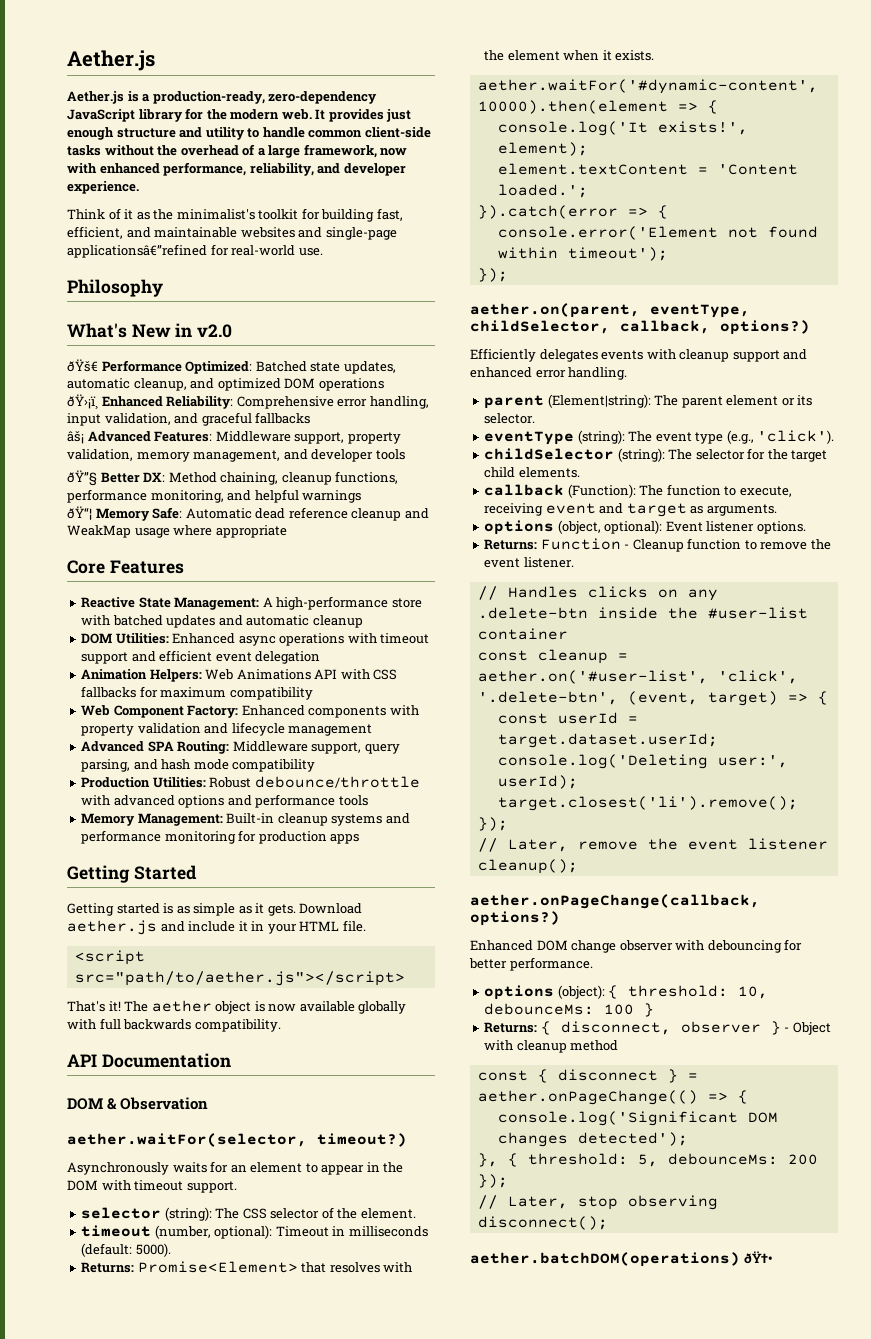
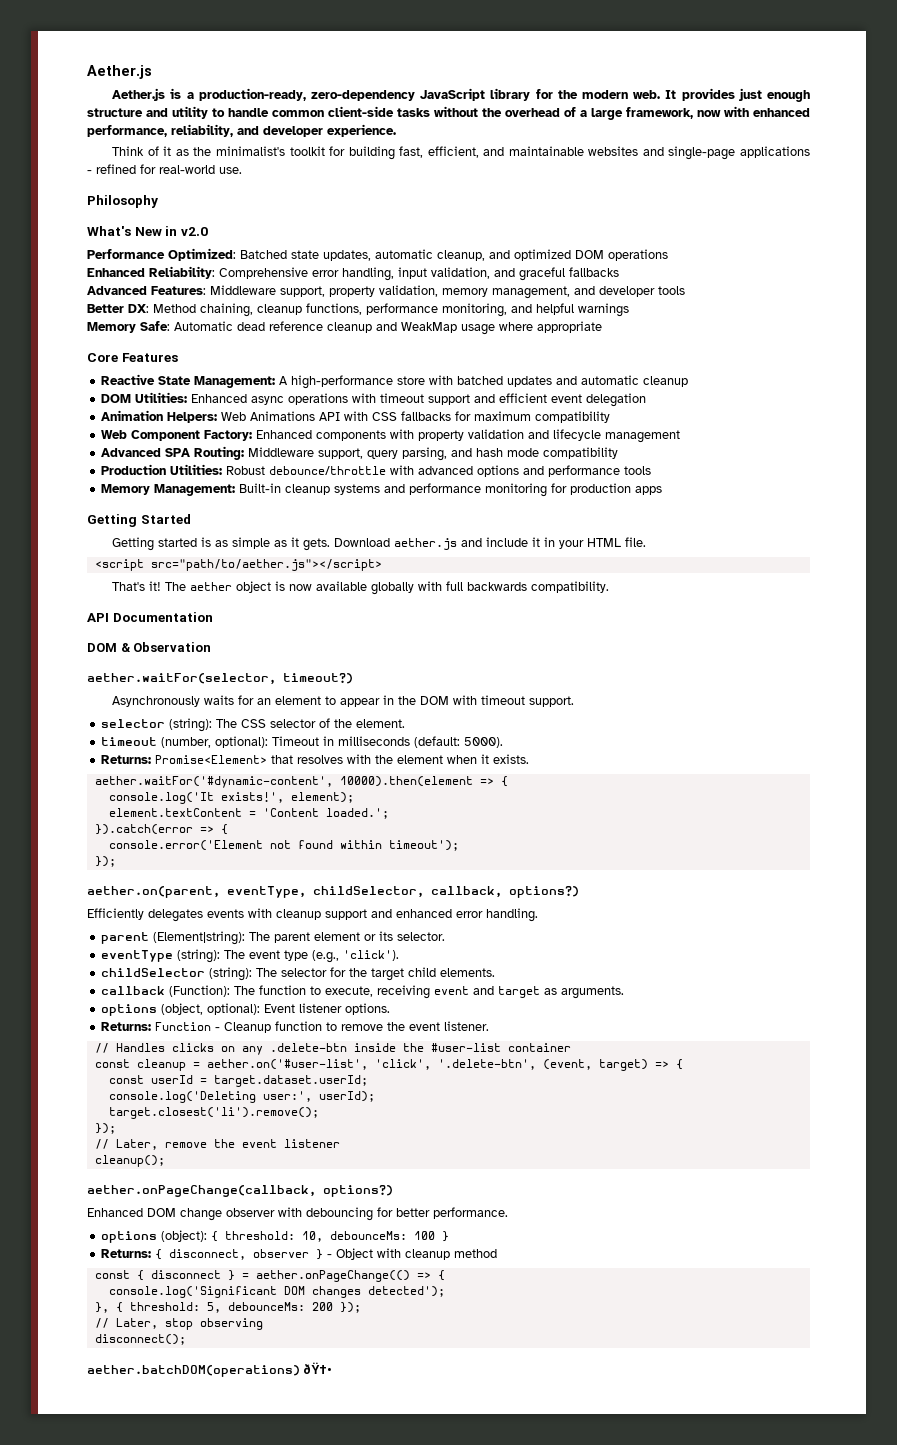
[67,244,207,258] applicationsâ€”refined -> [739,146,810,158] [87,164,136,174] applications - refined
[67,359,98,372] ðŸš€ -> (208, 231) none
[67,394,98,409] ðŸ›¡ï¸ -> (668, 255) none
[67,431,84,444] âš¡ -> (619, 272) none
[67,470,97,486] ðŸ”§ -> (685, 290) none
[67,506,92,520] ðŸ“¦ -> (629, 310) none

